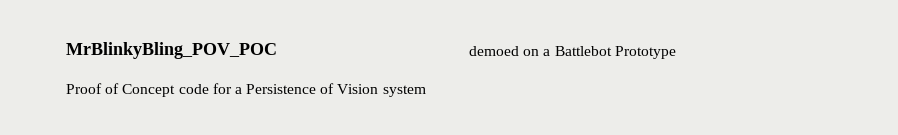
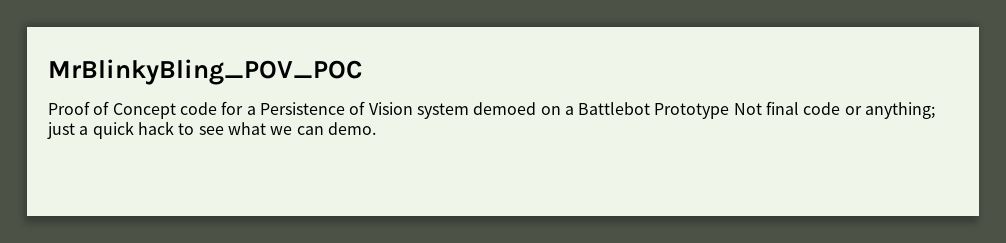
(676, 52) none -> [733,101,936,119] [47,121,376,139] Not final code or anything; just a quick hack to see what we can demo.

